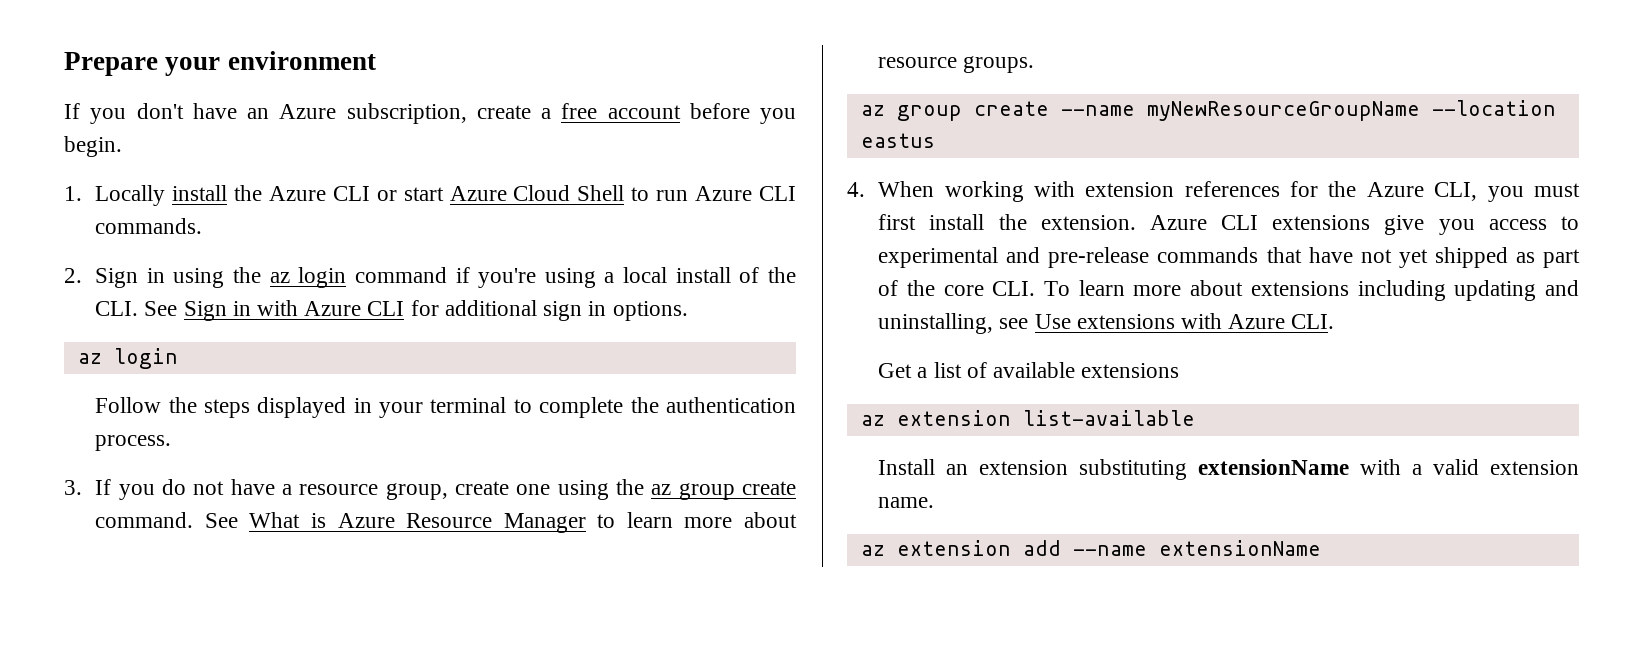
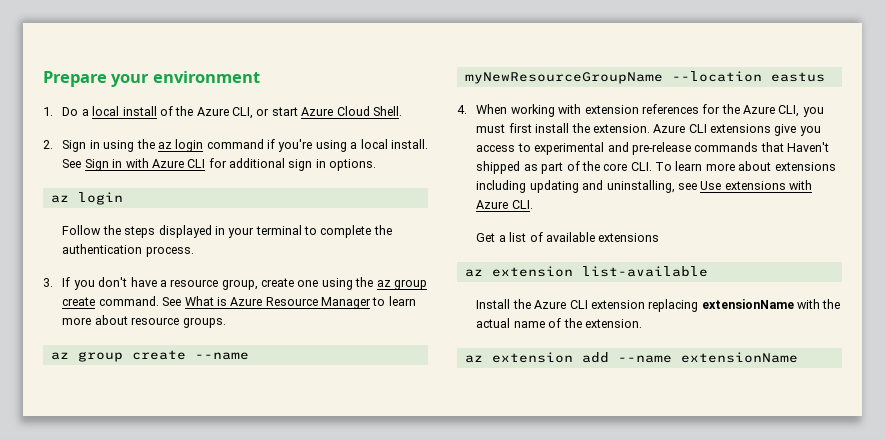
[64,103,796,124] [64,136,122,157] [64,185,370,206] If you don't have an Azure subscription, create a free account before you begin. // 1. Locally install the Azure CLI -> [43,106,254,119] 1. Do a local install of the Azure CLI,
[577,185,797,201] [95,218,203,234] Shell to run Azure CLI commands. -> [372,106,402,116] Shell.
[675,267,796,283] [95,301,139,316] install of the CLI. -> [390,139,428,149] install.
[161,479,225,495] do not -> [98,277,128,287] don't
[1308,247,1428,268] have not yet -> [787,142,830,152] Haven't
[946,459,1579,480] [878,497,935,508] an extension substituting extensionName with a valid extension name. -> [512,299,841,312] [476,318,642,328] the Azure CLI extension replacing extensionName with the actual name of the extension.

